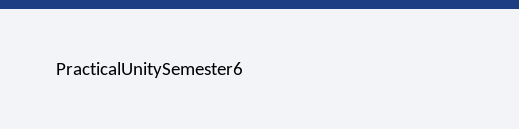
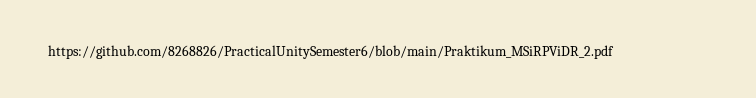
[56,62,243,78] PracticalUnitySemester6 -> [48,45,614,59] https://github.com/8268826/PracticalUnitySemester6/blob/main/Praktikum_MSiRPViDR_2.pdf

